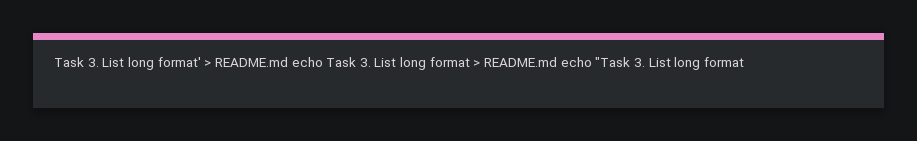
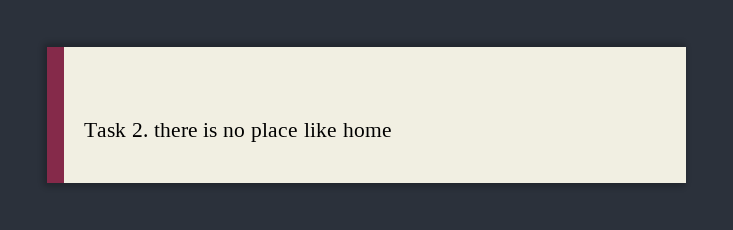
[54,57,744,70] Task 3. List long format' > README.md echo Task 3. List long format > README.md echo "Task 3. List long format -> [84,123,392,142] Task 2. there is no place like home

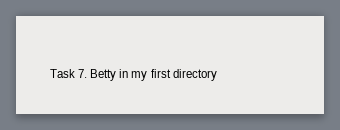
[131,123,392,142] 2. there is no place like home -> [78,69,217,81] 7. Betty in my first directory

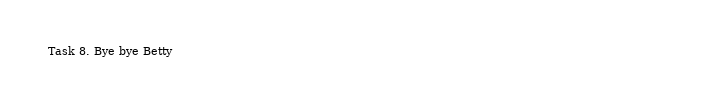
[78,69,217,81] 7. Betty in my first directory -> [79,46,173,57] 8. Bye bye Betty

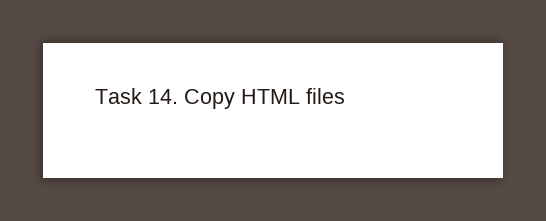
[79,46,173,57] 8. Bye bye Betty -> [148,88,345,109] 14. Copy HTML files

